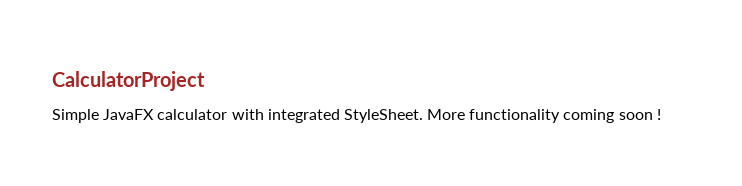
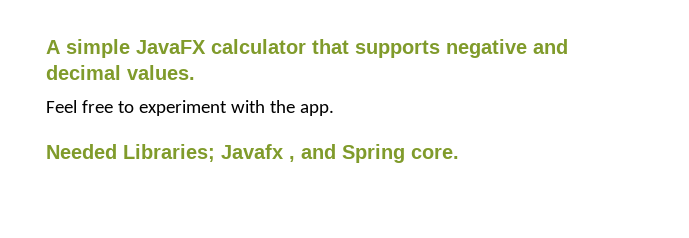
[52,71,205,91] [52,109,661,123] CalculatorProject // Simple JavaFX calculator with integrated StyleSheet. More functionality coming soon ! -> [46,39,568,58] [46,65,195,80] [46,100,334,116] [46,144,459,163] A simple JavaFX calculator that supports negative and decimal values. // Feel free to experiment with the app. // Needed Libraries; Javafx , and Spring core.

